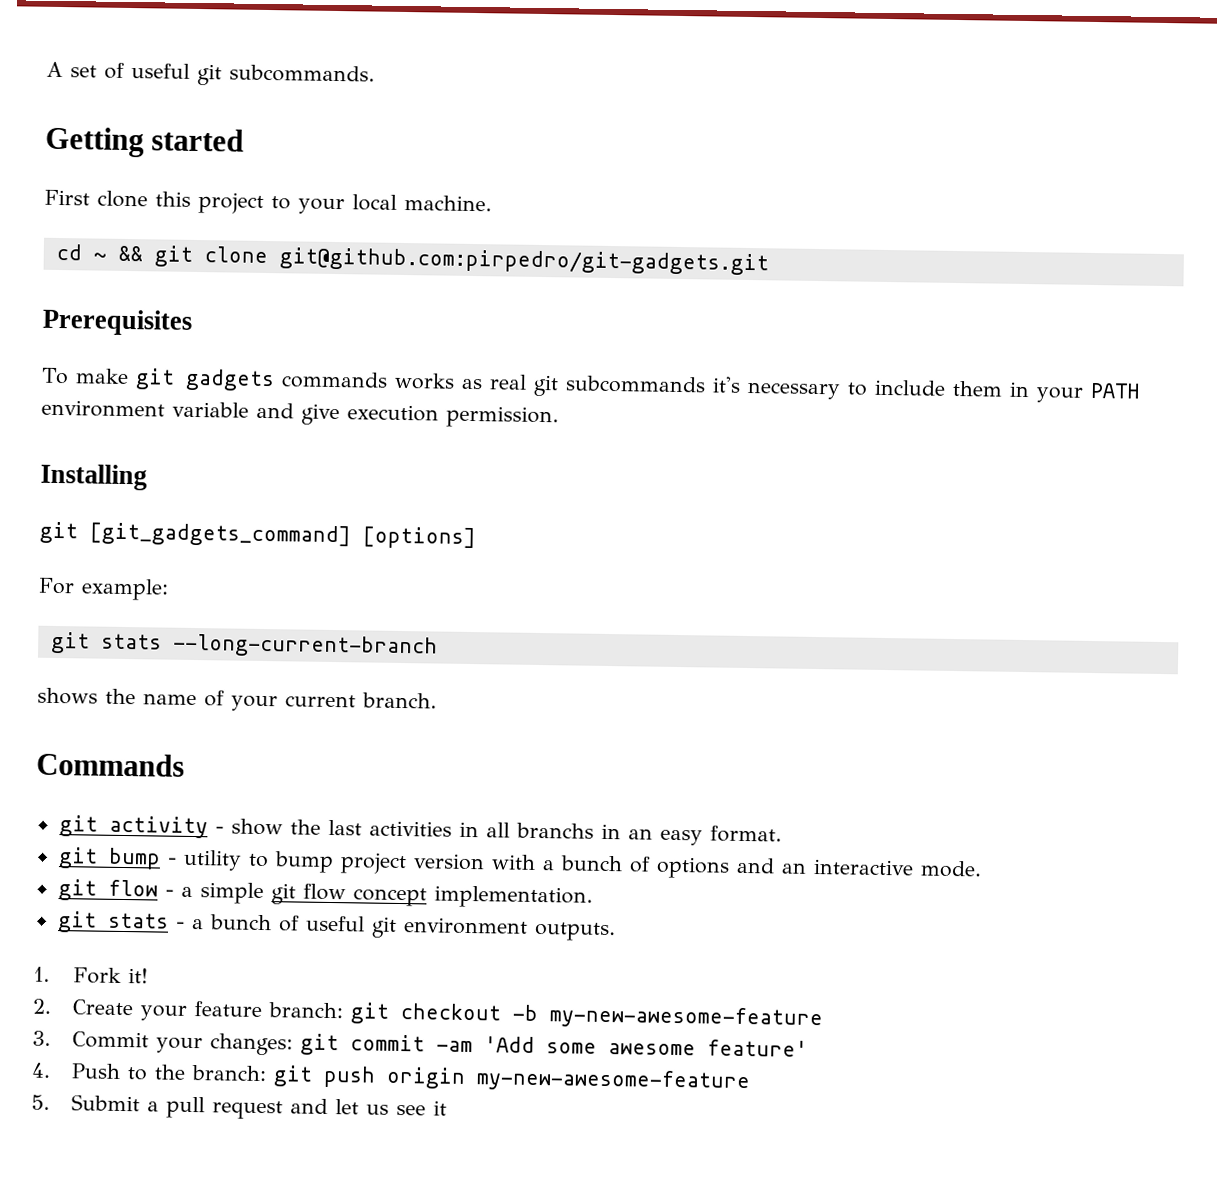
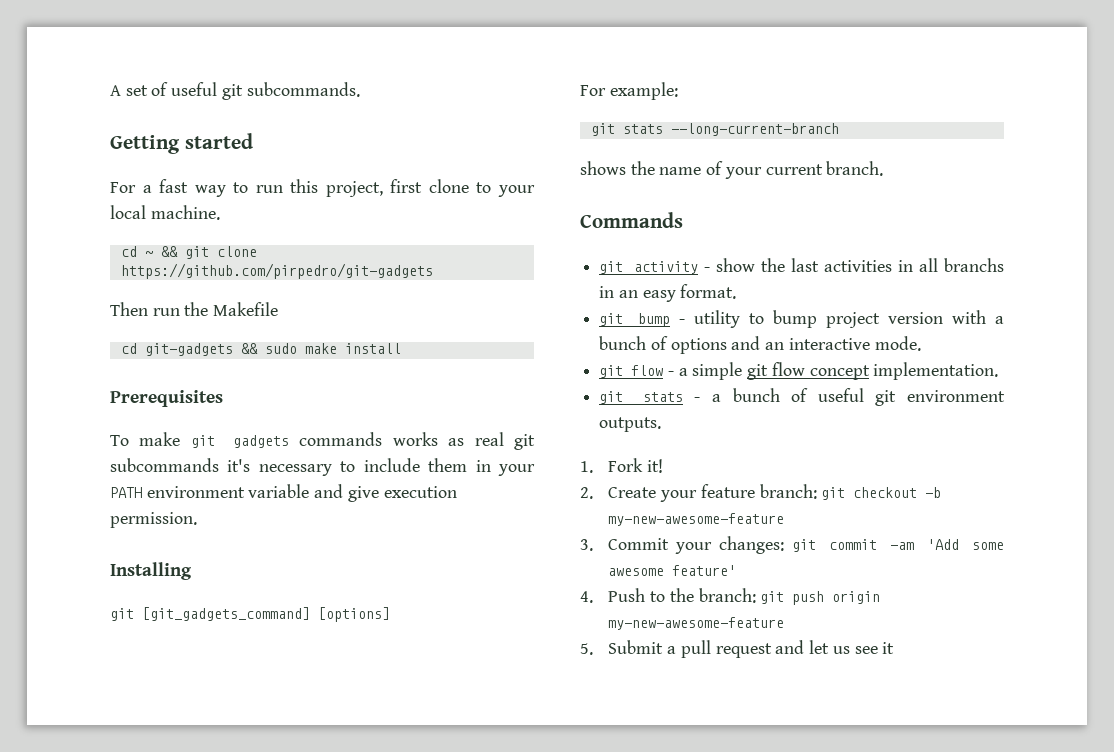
[44,189,264,214] First clone this project -> [110,179,469,197] For a fast way to run this project, first clone
[278,247,769,276] git@github.com:pirpedro/git-gadgets.git -> [120,263,433,279] [110,302,279,316] [120,343,401,356] https://github.com/pirpedro/git-gadgets // Then run the Makefile // cd git-gadgets && sudo make install

